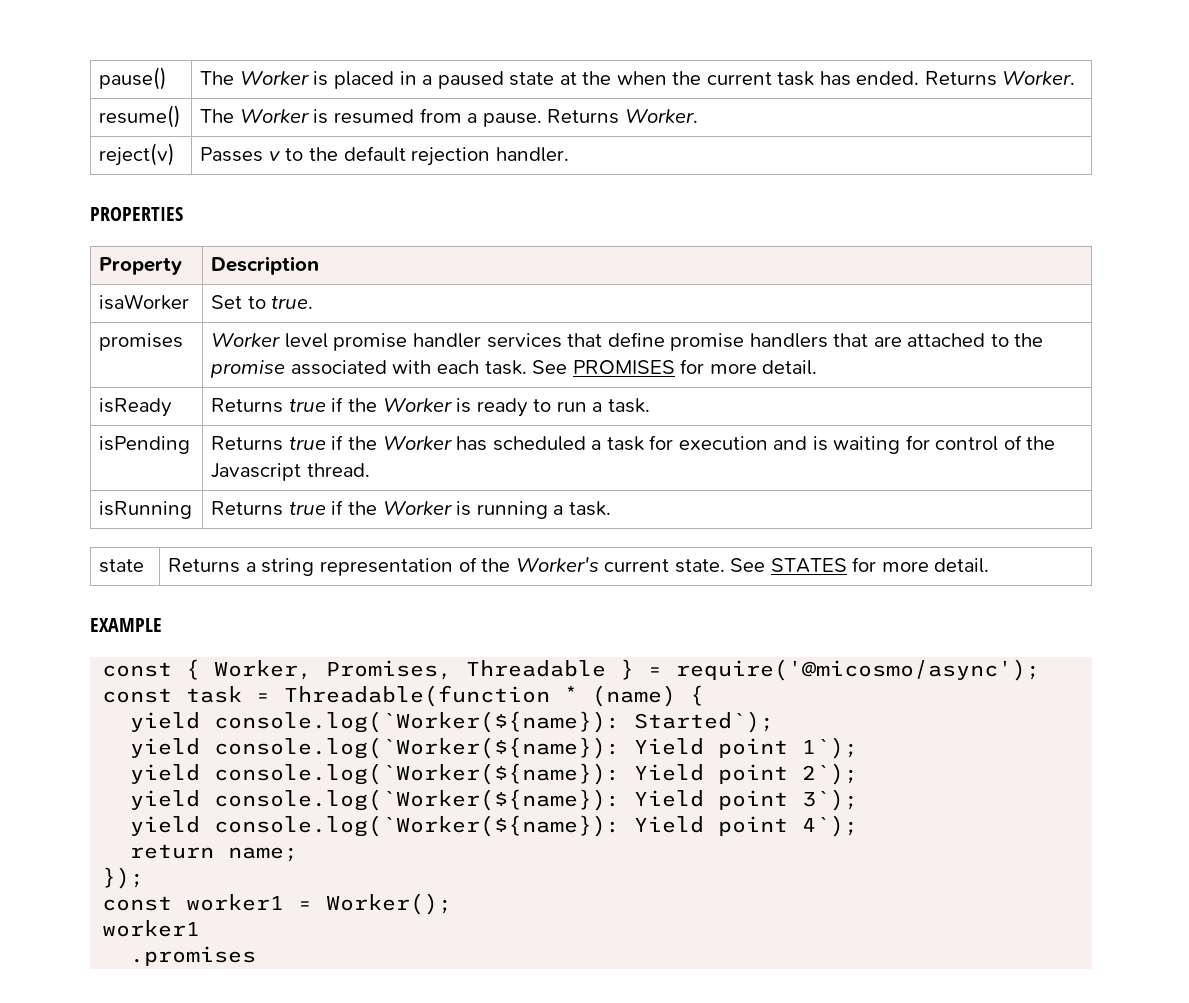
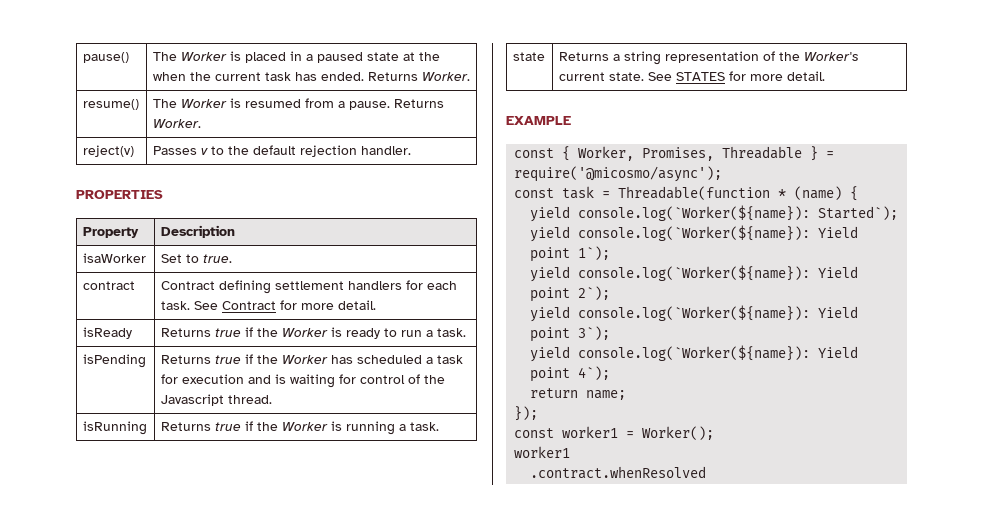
[99,333,184,351] [211,332,1044,351] [210,360,432,378] promises | Worker level promise handler services that define promise handlers that are attached to the promise associated with -> [82,281,135,290] [160,280,423,294] contract | Contract defining settlement handlers for
[572,360,675,374] PROMISES -> [221,301,276,310] Contract
[130,946,257,966] .promises -> [530,466,707,479] .contract.whenResolved

